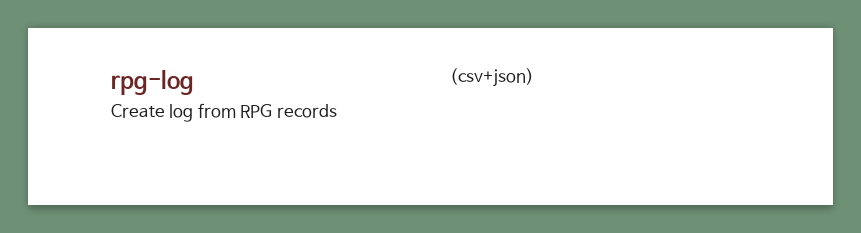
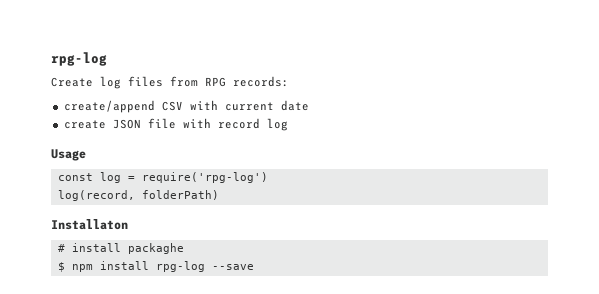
(194, 113) none -> [128,76,163,87] files
[276,104,337,118] [450,68,534,87] records (csv+json) -> [233,76,289,87] [63,100,309,113] [63,118,288,131] [51,149,86,161] [57,172,268,183] [57,190,219,201] [51,219,128,230] [57,243,184,254] [57,261,254,272] records: // create/append CSV with current date // create JSON file with record log // Usage // const log = require('rpg-log') // log(record, folderPath) // Installaton // # install packaghe // $ npm install rpg-log --save

